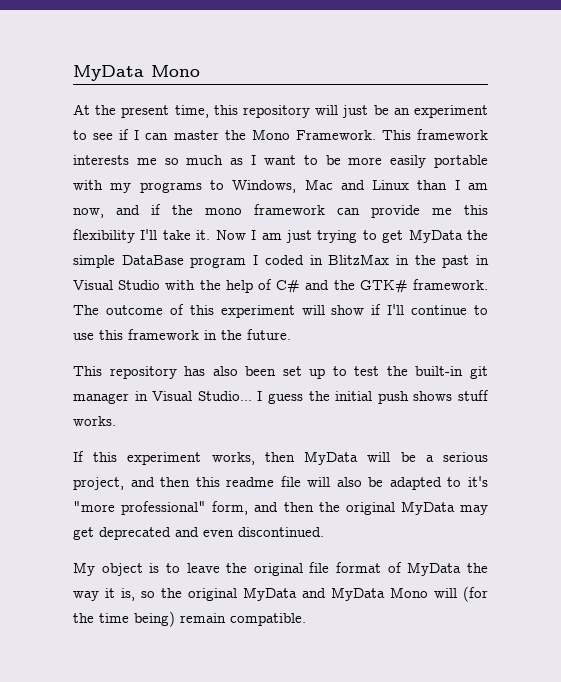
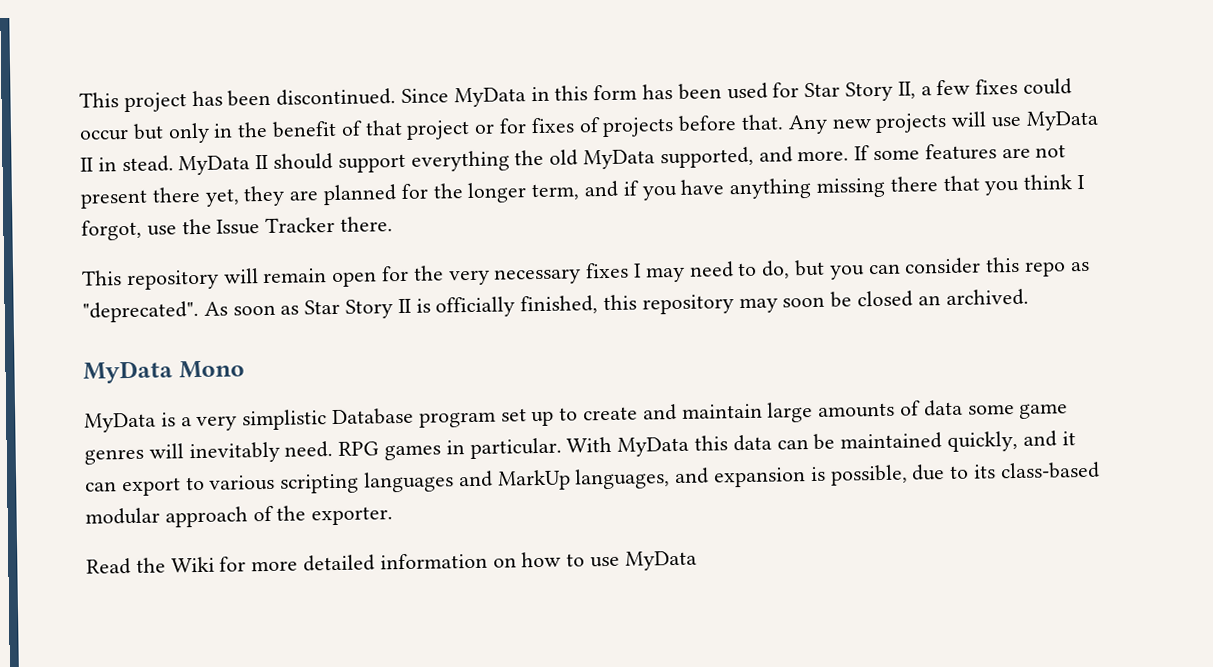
[73,65,200,81] [73,104,488,118] [73,129,488,140] [73,155,488,168] [73,179,489,193] [73,204,488,218] [73,229,488,243] [73,254,489,268] [73,279,488,293] [73,304,488,318] [73,329,291,340] [73,366,488,379] [73,390,490,404] [73,416,116,426] [73,451,489,465] [73,476,489,490] [73,501,488,515] [73,527,324,540] [73,562,488,576] [73,586,488,602] [73,611,306,627] MyData Mono // At the present time, this repository will just be an experiment to see if I can master the Mono Framework. This framework interests me so much as I want to be more easily portable with my programs to Windows, Mac and Linux than I am now, and if the mono framework can provide me this flexibility I'll take it. Now I am just trying to get MyData the simple DataBase program I coded in BlitzMax in the past in Visual Studio with the help of C# and the GTK# framework. The outcome of this experiment will show if I'll continue to use this framework in the future. // This repository has also been set up to test the built-in git manager in Visual Studio... I guess the initial push shows stuff works. // If this experiment works, then MyData will be a serious project, and then this readme file will also be adapted to it's "more professional" form, and then the original MyData may get deprecated and even discontinued. // My object is to leave the original file format of MyData the way it is, so the original MyData and MyData Mono will (for the time being) remain compatible. -> [79,78,1073,113] [79,110,1099,144] [80,143,1067,176] [80,174,1086,209] [81,216,394,241] [82,256,1090,291] [82,288,1029,323] [83,360,245,384] [84,399,1069,433] [84,430,1076,465] [85,461,1100,497] [85,505,394,528] [86,550,697,575] This project has been discontinued. Since MyData in this form has been used for Star Story II, a few fixes could occur but only in the benefit of that project or for fixes of projects before that. Any new projects will use MyData II in stead. MyData II should support everything the old MyData supported, and more. If some features are not present there yet, they are planned for the longer term, and if you have anything missing there that you think I forgot, use the Issue Tracker there. // This repository will remain open for the very necessary fixes I may need to do, but you can consider this repo as "deprecated". As soon as Star Story II is officially finished, this repository may soon be closed an archived. // MyData Mono // MyData is a very simplistic Database program set up to create and maintain large amounts of data some game genres will inevitably need. RPG games in particular. With MyData this data can be maintained quickly, and it can export to various scripting languages and MarkUp languages, and expansion is possible, due to its class-based modular approach of the exporter. // Read the Wiki for more detailed information on how to use MyData

